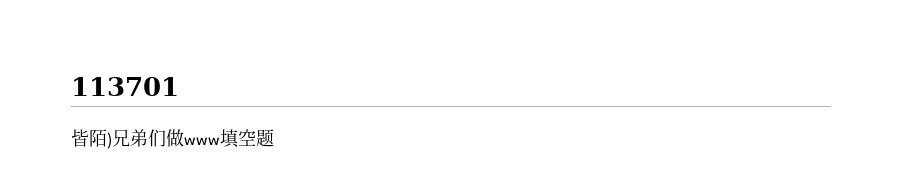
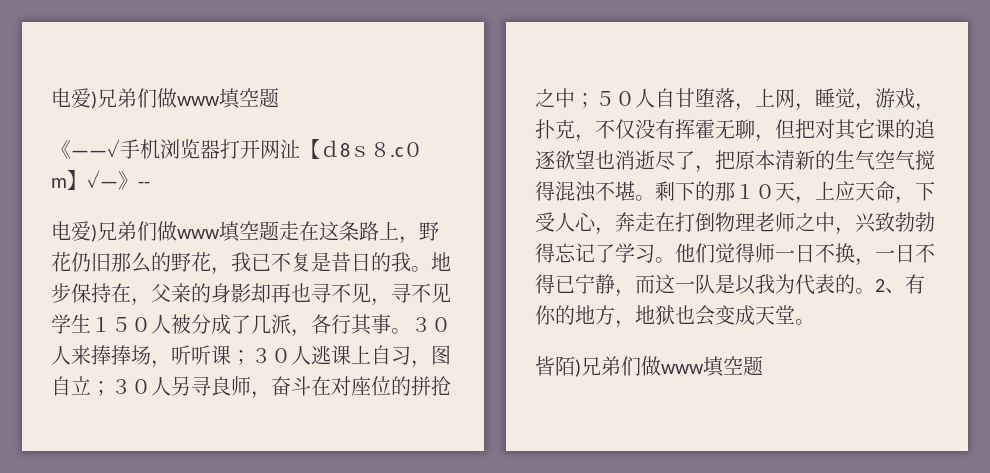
[71,77,179,96] 113701 -> [51,88,279,109] [51,139,423,159] [51,170,150,190] [51,221,439,244] [51,252,451,275] [51,283,451,306] [51,314,451,337] [51,345,451,368] [51,376,451,399] [535,88,935,111] [535,119,935,142] [535,150,935,173] [535,181,935,204] [535,212,935,235] [535,243,935,266] [535,274,925,297] [535,305,815,328] 电爱)兄弟们做www填空题 // 《——✓手机浏览器打开网沚【ｄ8ｓ８.c０m】✓—》-- // 电爱)兄弟们做www填空题走在这条路上，野花仍旧那么的野花，我已不复是昔日的我。地步保持在，父亲的身影却再也寻不见，寻不见学生１５０人被分成了几派，各行其事。３０人来捧捧场，听听课；３０人逃课上自习，图自立；３０人另寻良师，奋斗在对座位的拼抢之中；５０人自甘堕落，上网，睡觉，游戏，扑克，不仅没有挥霍无聊，但把对其它课的追逐欲望也消逝尽了，把原本清新的生气空气搅得混浊不堪。剩下的那１０天，上应天命，下受人心，奔走在打倒物理老师之中，兴致勃勃得忘记了学习。他们觉得师一日不换，一日不得已宁静，而这一队是以我为代表的。2、有你的地方，地狱也会变成天堂。

